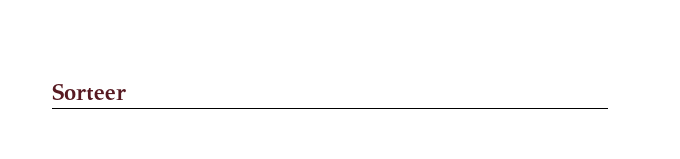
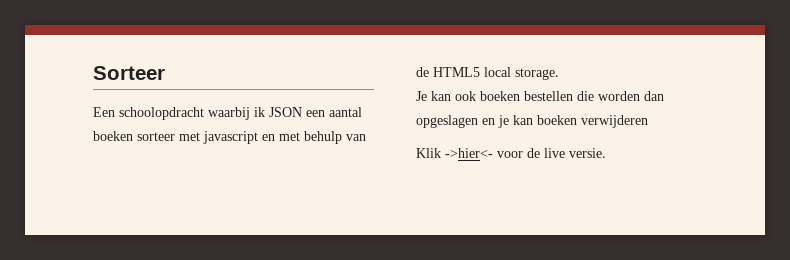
(126, 92) none -> [93,107,362,120] [93,131,366,144] [416,67,559,80] [416,91,664,101] [416,115,648,128] [416,148,606,158] // Een schoolopdracht waarbij ik JSON een aantal boeken sorteer met javascript en met behulp van de HTML5 local storage. // Je kan ook boeken bestellen die worden dan opgeslagen en je kan boeken verwijderen // Klik ->hier<- voor de live versie.

